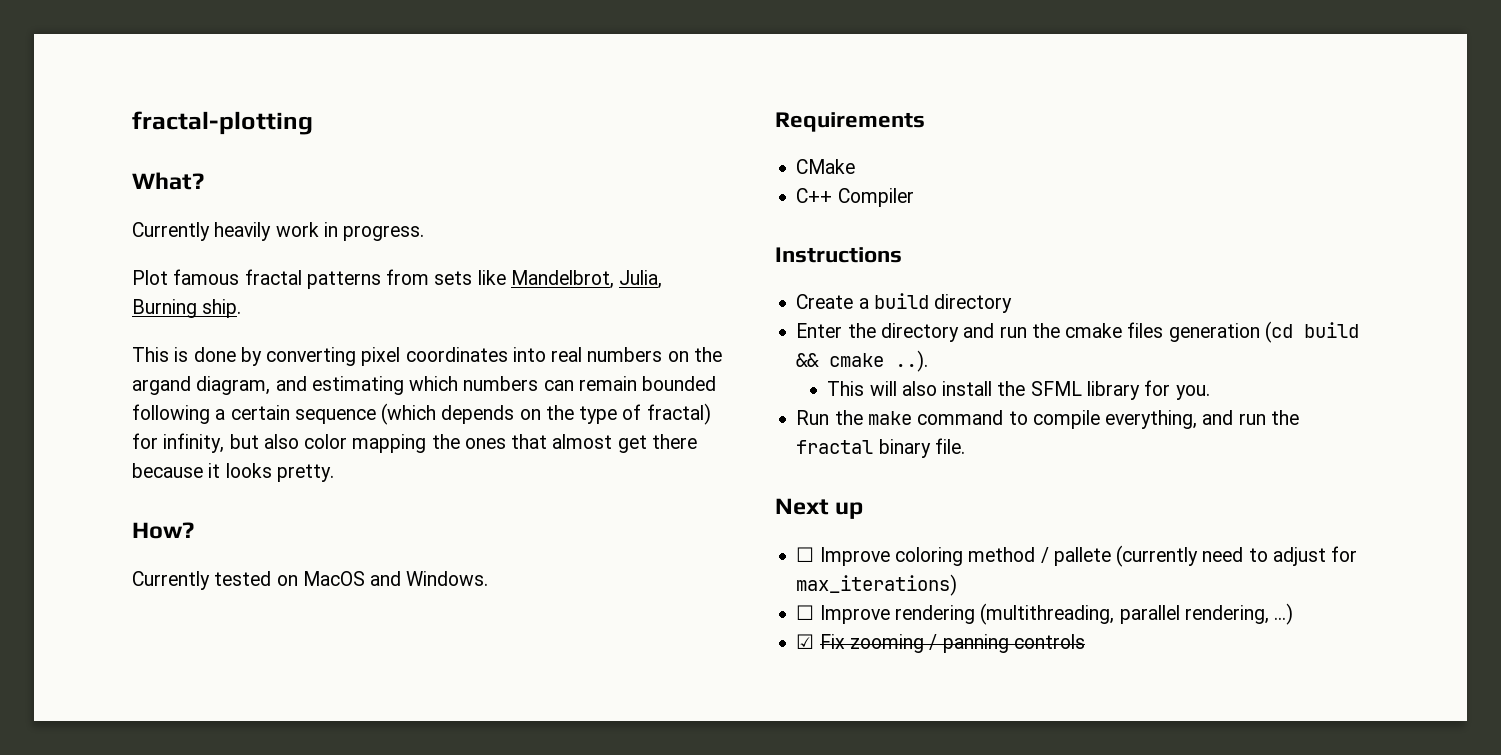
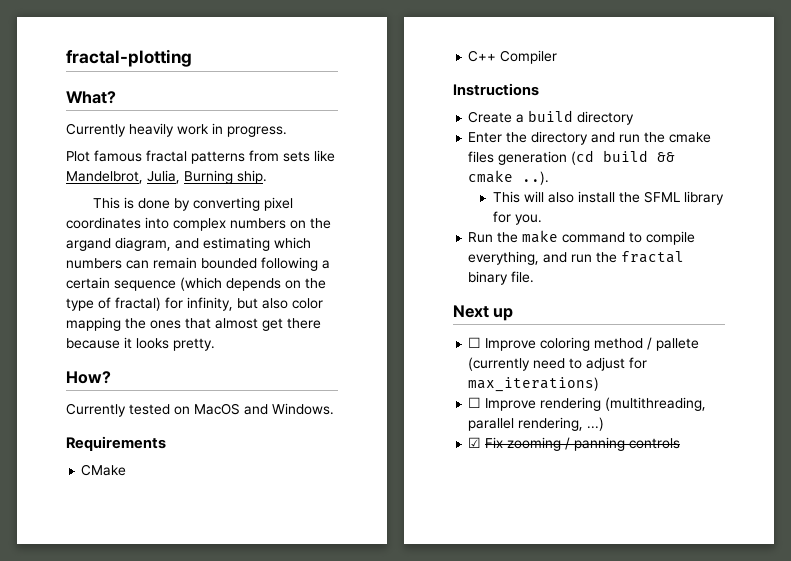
[551,347,583,362] real -> [173,218,226,231] complex

